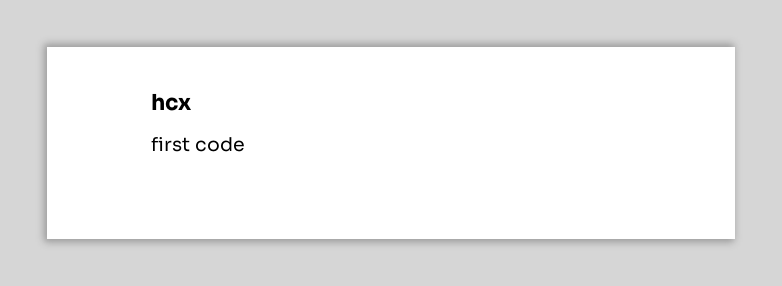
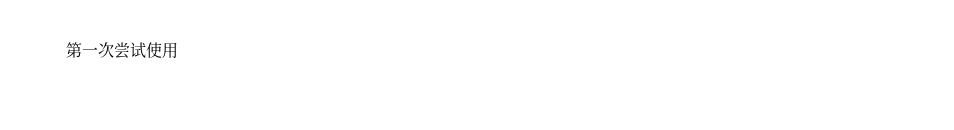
[151,93,192,111] [151,136,246,152] hcx // first code -> [66,42,178,59] 第一次尝试使用

